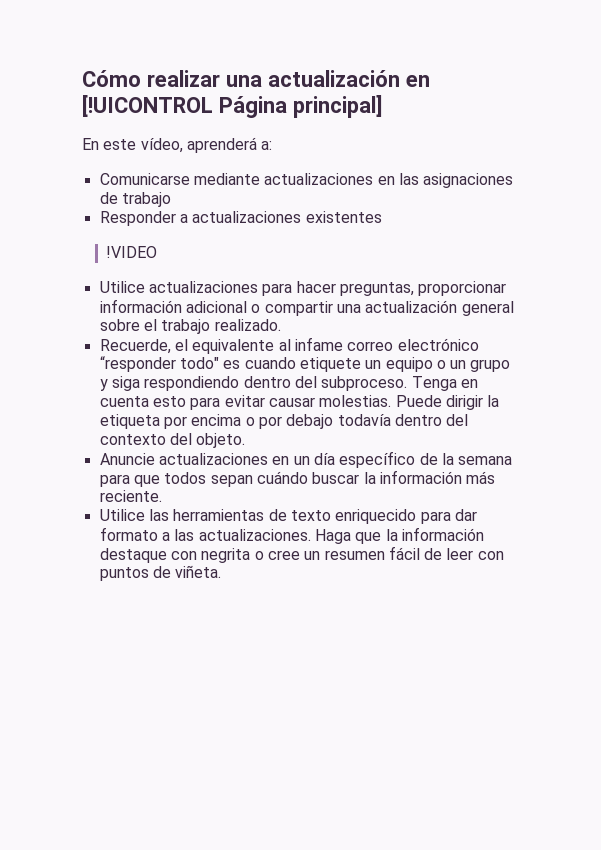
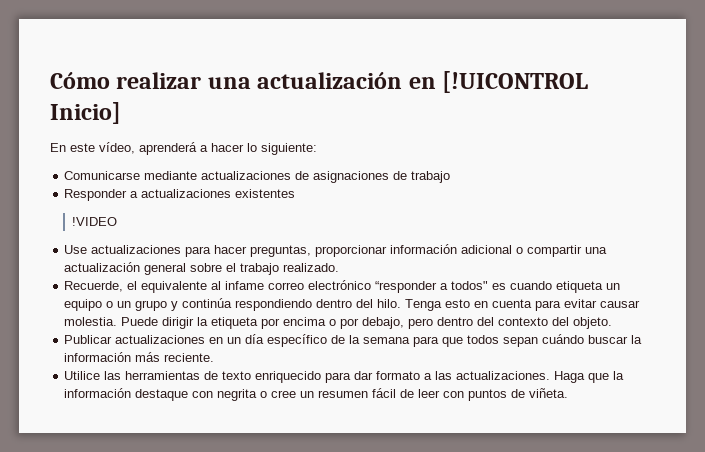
[218,95,382,118] Página principal] -> [50,102,121,124] Inicio]
[261,141,273,150] a: -> [200,143,317,155] a hacer lo siguiente:
[377,173,419,185] en las -> [295,171,310,180] de
[99,281,145,293] Utilice -> [64,245,88,254] Use
[179,357,219,369] todo" -> [440,281,489,290] a todos"
[299,357,361,372] etiquete -> [556,281,604,293] etiqueta
[111,376,140,391] siga -> [182,298,233,308] continúa
[321,376,457,391] subproceso. Tenga -> [377,299,471,311] hilo. Tenga esto
[152,396,186,407] esto -> (533, 303) none
[319,395,392,407] molestias. -> [64,317,118,326] molestia.
[286,414,391,429] debajo todavía -> [362,317,434,329] debajo, pero
[99,453,155,465] Anuncie -> [64,335,113,344] Publicar

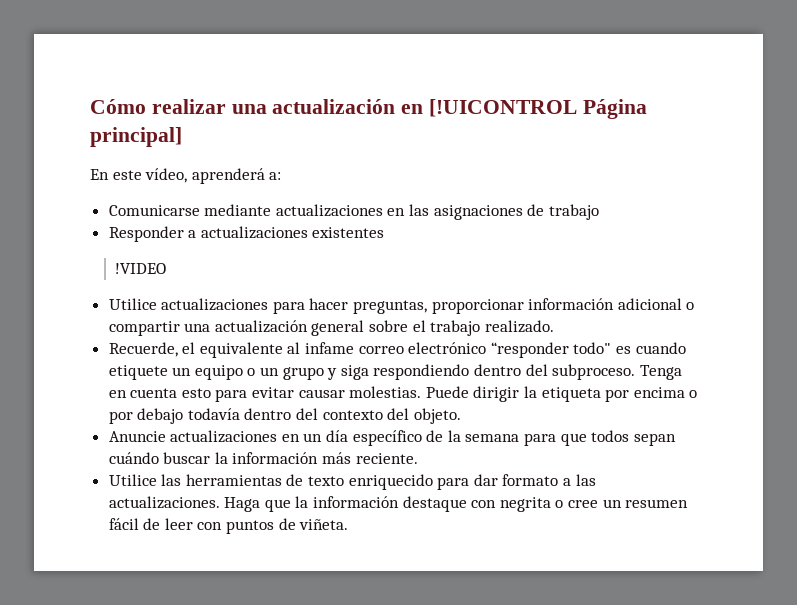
[50,102,121,124] Inicio] -> [582,99,647,119] [90,127,182,147] Página principal]
[200,143,317,155] a hacer lo siguiente: -> [269,172,282,180] a:
[295,171,310,180] de -> [387,204,430,216] en las
[64,245,88,254] Use -> [108,298,157,310] Utilice
[440,281,489,290] a todos" -> [573,342,612,354] todo"
[556,281,604,293] etiqueta -> [108,365,168,380] etiquete
[182,298,233,308] continúa -> [340,365,369,380] siga
[377,299,471,311] hilo. Tenga esto -> [552,364,682,380] subproceso. Tenga
(533, 303) none -> [181,388,211,398] esto
[64,317,118,326] molestia. -> [349,386,422,398] molestias.
[362,317,434,329] debajo, pero -> [137,408,240,424] debajo todavía
[64,335,113,344] Publicar -> [108,431,166,442] Anuncie

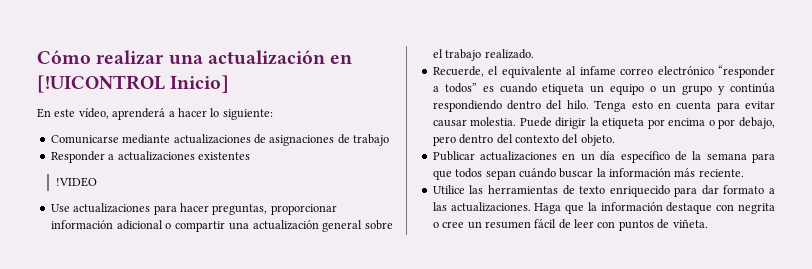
[582,99,647,119] [90,127,182,147] Página principal] -> [170,75,230,93] Inicio]
[269,172,282,180] a: -> [168,108,273,120] a hacer lo siguiente:
[387,204,430,216] en las -> [253,134,266,144] de
[108,298,157,310] Utilice -> [50,204,70,212] Use
[573,342,612,354] todo" -> [432,83,477,93] a todos”
[108,365,168,380] etiquete -> [542,84,585,95] etiqueta
[340,365,369,380] siga -> [730,82,775,93] continúa
[552,364,682,380] subproceso. Tenga -> [566,100,653,112] hilo. Tenga esto
[181,388,211,398] esto -> (712, 105) none
[349,386,422,398] molestias. -> [470,117,517,126] molestia.
[137,408,240,424] debajo todavía -> [739,117,775,129] [432,136,456,146] debajo, pero
[108,431,166,442] Anuncie -> [432,151,475,161] Publicar

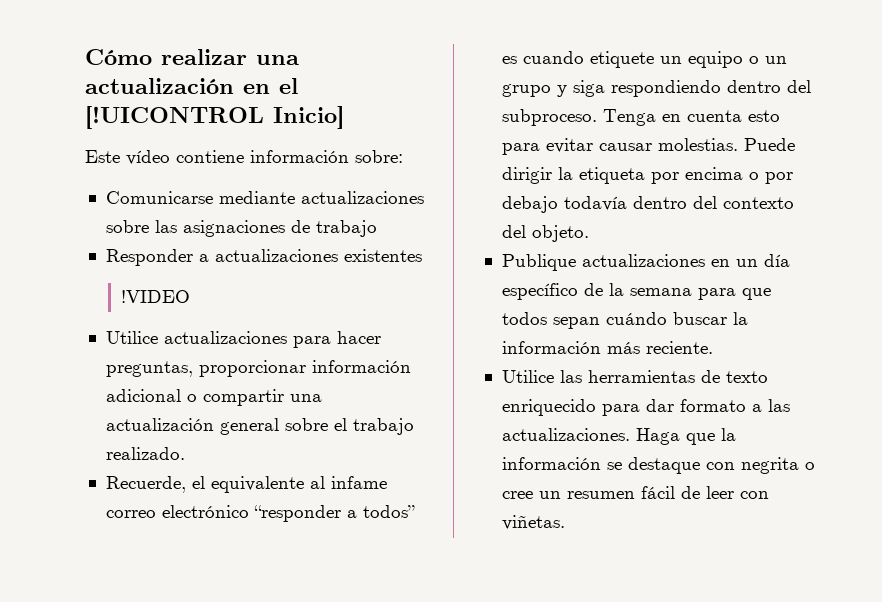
(353, 59) none -> [279,78,298,94] el
[37,108,273,120] En este vídeo, aprenderá a hacer lo siguiente: -> [85,150,403,165] Este vídeo contiene información sobre:
[253,134,266,144] de -> [105,220,177,233] sobre las
[50,204,70,212] Use -> [105,331,158,344] Utilice
[542,84,585,95] etiqueta -> [589,51,654,68] etiquete
[730,82,775,93] continúa -> [572,80,605,97] siga
[566,100,653,112] hilo. Tenga esto -> [501,109,656,126] subproceso. Tenga
(712, 105) none -> [747,110,780,122] esto
[470,117,517,126] molestia. -> [657,138,738,151] molestias.
[739,117,775,129] [432,136,456,146] debajo, pero -> [501,196,627,213] debajo todavía
[432,151,475,161] Publicar -> [501,254,576,271] Publique
(663, 206) none -> [606,462,622,470] se
[618,219,708,231] puntos de viñeta. -> [501,515,565,530] viñetas.

